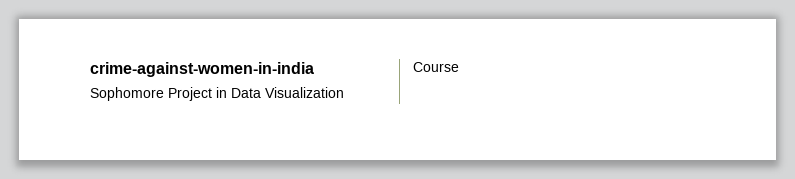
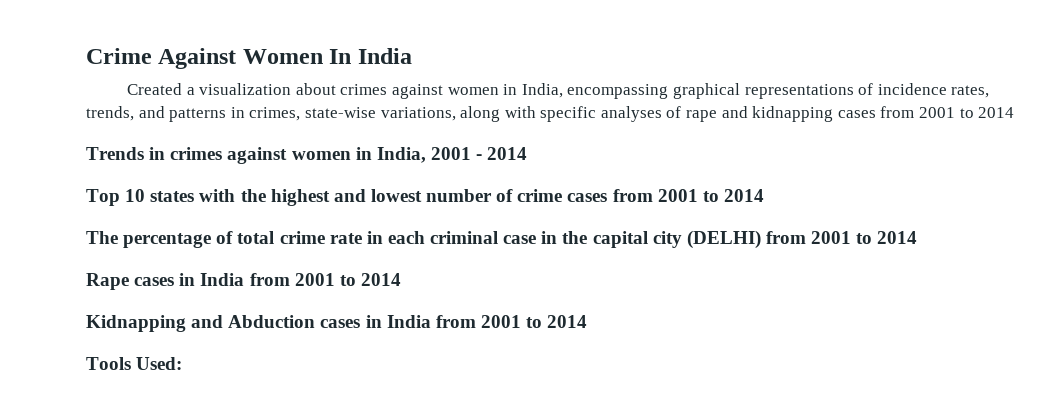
[90,62,314,77] [90,87,344,101] [413,62,459,72] crime-against-women-in-india // Sophomore Project in Data Visualization Course -> [86,48,412,69] [127,83,990,99] [86,106,1015,122] [86,147,528,164] [86,189,764,206] [86,230,918,249] [86,273,401,290] [86,315,588,332] [86,357,183,370] Crime Against Women In India // Created a visualization about crimes against women in India, encompassing graphical representations of incidence rates, trends, and patterns in crimes, state-wise variations, along with specific analyses of rape and kidnapping cases from 2001 to 2014 // Trends in crimes against women in India, 2001 - 2014 // Top 10 states with the highest and lowest number of crime cases from 2001 to 2014 // The percentage of total crime rate in each criminal case in the capital city (DELHI) from 2001 to 2014 // Rape cases in India from 2001 to 2014 // Kidnapping and Abduction cases in India from 2001 to 2014 // Tools Used:

